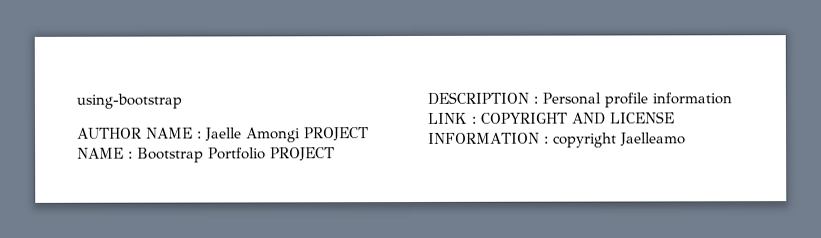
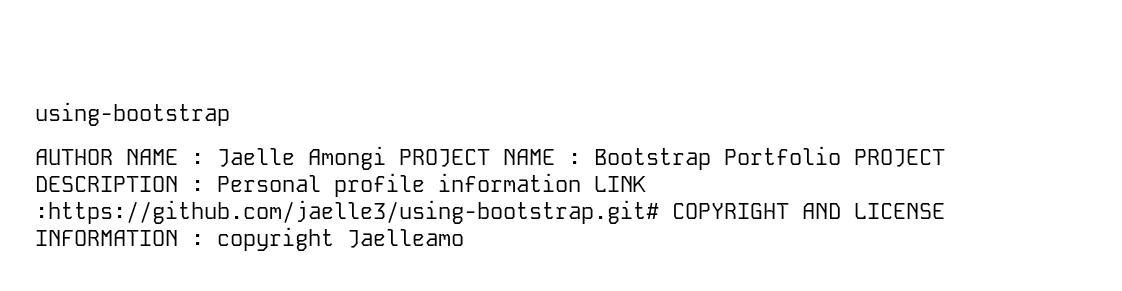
[471,116,477,124] : -> [35,200,659,224] :https://github.com/jaelle3/using-bootstrap.git#

